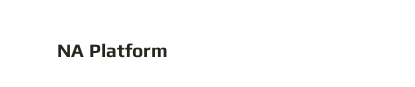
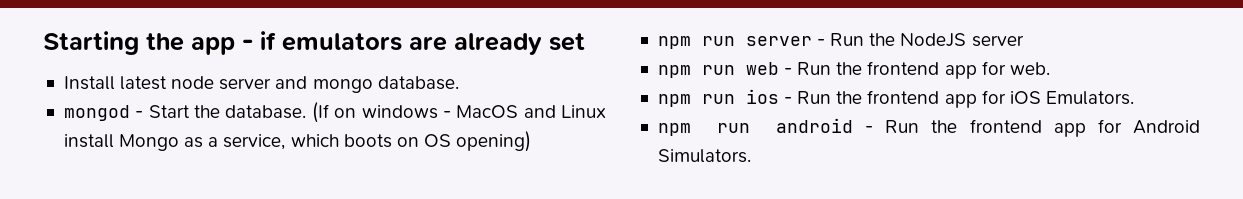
[57,43,169,58] NA Platform -> [43,31,585,55] [63,76,459,93] [63,102,606,123] [63,131,532,152] [657,33,1024,49] [657,61,1050,79] [657,89,1134,108] [657,118,1200,137] [657,149,751,163] Starting the app - if emulators are already set // Install latest node server and mongo database. // mongod - Start the database. (If on windows - MacOS and Linux install Mongo as a service, which boots on OS opening) // npm run server - Run the NodeJS server // npm run web - Run the frontend app for web. // npm run ios - Run the frontend app for iOS Emulators. // npm run android - Run the frontend app for Android Simulators.

